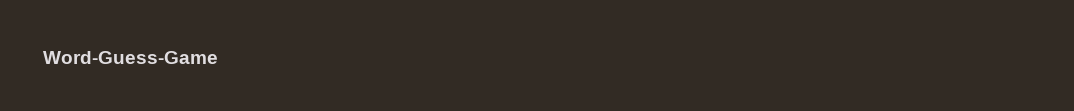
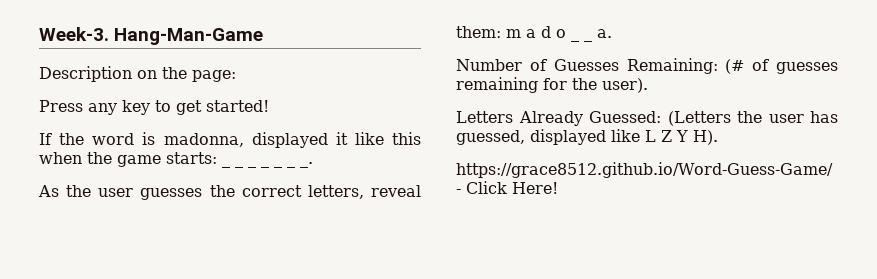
[43,51,218,64] Word-Guess-Game -> [39,27,264,45] [39,66,236,82] [39,100,269,115] [39,132,421,148] [39,152,217,167] [222,162,313,168] [38,185,421,200] [456,26,566,38] [571,38,592,42] [597,29,612,38] [456,58,838,74] [456,77,648,93] [456,111,838,126] [456,129,718,145] [456,162,833,178] [456,181,558,194] Week-3. Hang-Man-Game // Description on the page: // Press any key to get started! // If the word is madonna, displayed it like this when the game starts: _ _ _ _ _ _ _. // As the user guesses the correct letters, reveal them: m a d o _ _ a. // Number of Guesses Remaining: (# of guesses remaining for the user). // Letters Already Guessed: (Letters the user has guessed, displayed like L Z Y H). // https://grace8512.github.io/Word-Guess-Game/ - Click Here!

